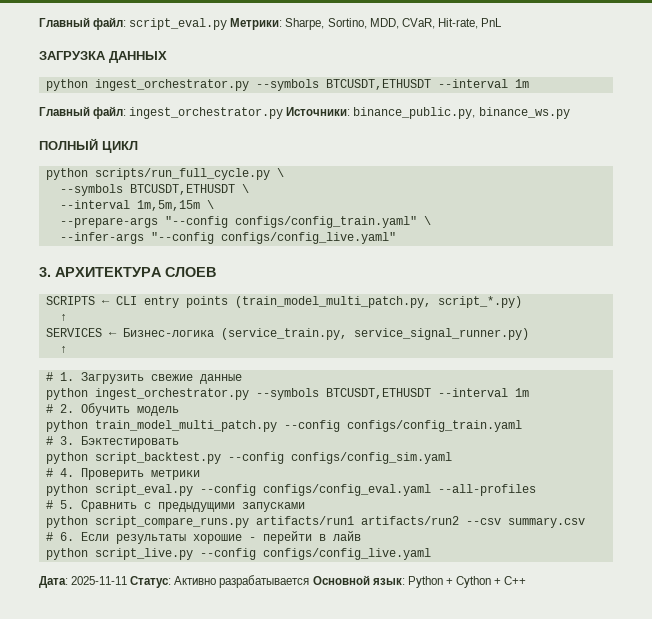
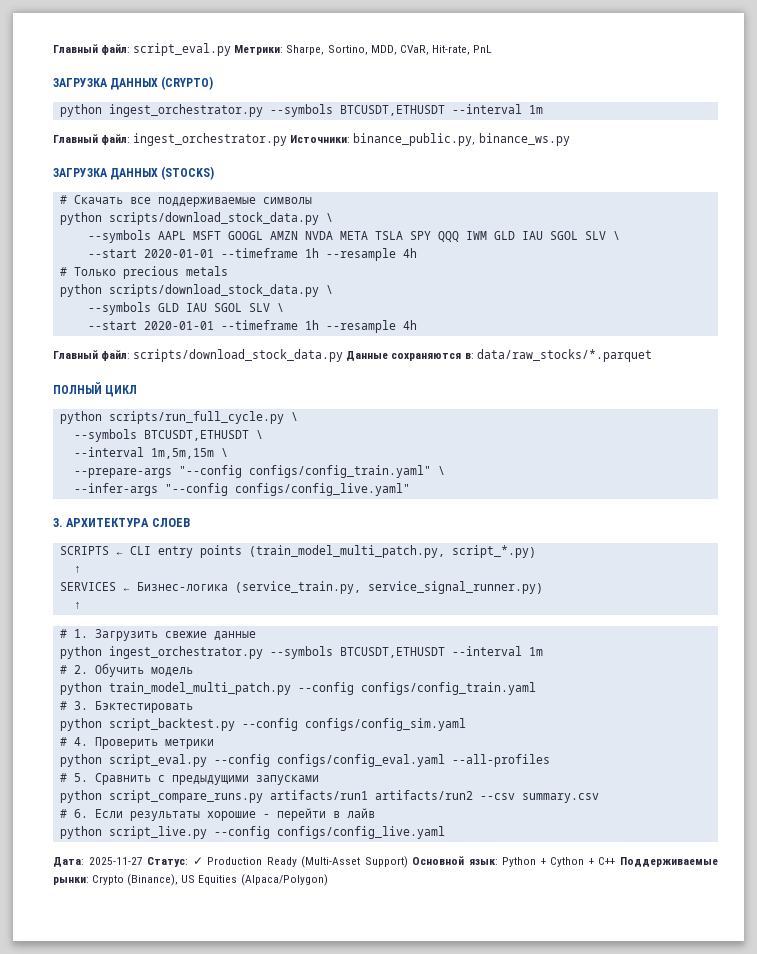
(167, 57) none -> [161,76,214,90] (CRYPTO)
(570, 113) none -> [53,166,215,180] [59,195,312,207] [59,212,333,225] [87,230,620,243] [87,248,417,261] [59,266,228,279] [59,284,333,297] [87,302,284,315] [87,320,417,333] [53,349,652,362] // ЗАГРУЗКА ДАННЫХ (STOCKS) // # Скачать все поддерживаемые символы // python scripts/download_stock_data.py \ // --symbols AAPL MSFT GOOGL AMZN NVDA META TSLA SPY QQQ IWM GLD IAU SGOL SLV \ // --start 2020-01-01 --timeframe 1h --resample 4h // # Только precious metals // python scripts/download_stock_data.py \ // --symbols GLD IAU SGOL SLV \ // --start 2020-01-01 --timeframe 1h --resample 4h // Главный файл: scripts/download_stock_data.py Данные сохраняются в: data/raw_stocks/*.parquet
[71,575,310,588] 2025-11-11 Статус: Активно разрабатывается -> [88,856,408,868] 2025-11-27 Статус: ✓ Production Ready (Multi-Asset Support)
(527, 580) none -> [619,857,718,867] [53,874,328,886] Поддерживаемые рынки: Crypto (Binance), US Equities (Alpaca/Polygon)

